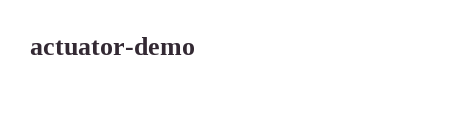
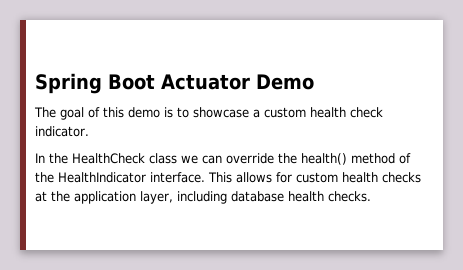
[30,37,195,55] actuator-demo -> [35,73,314,94] [34,107,383,120] [35,126,89,137] [35,153,411,165] [35,172,421,183] [35,191,371,204] Spring Boot Actuator Demo // The goal of this demo is to showcase a custom health check indicator. // In the HealthCheck class we can override the health() method of the HealthIndicator interface. This allows for custom health checks at the application layer, including database health checks.

